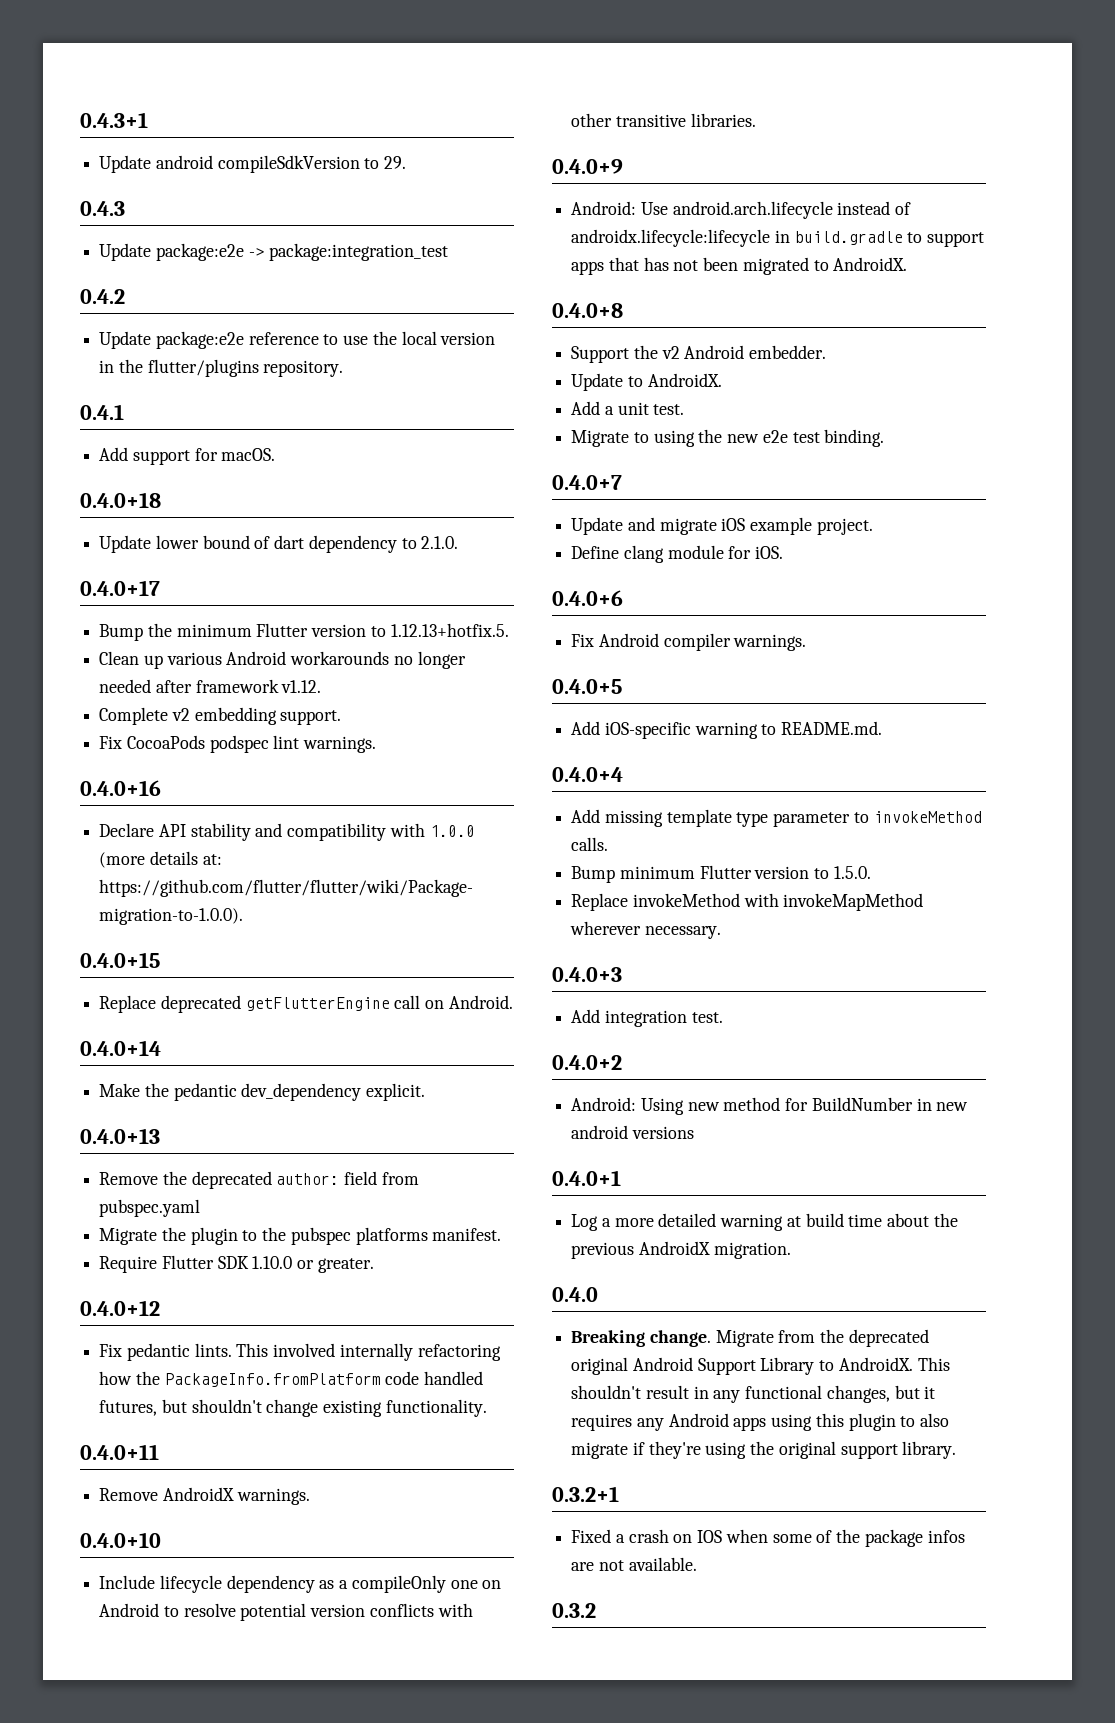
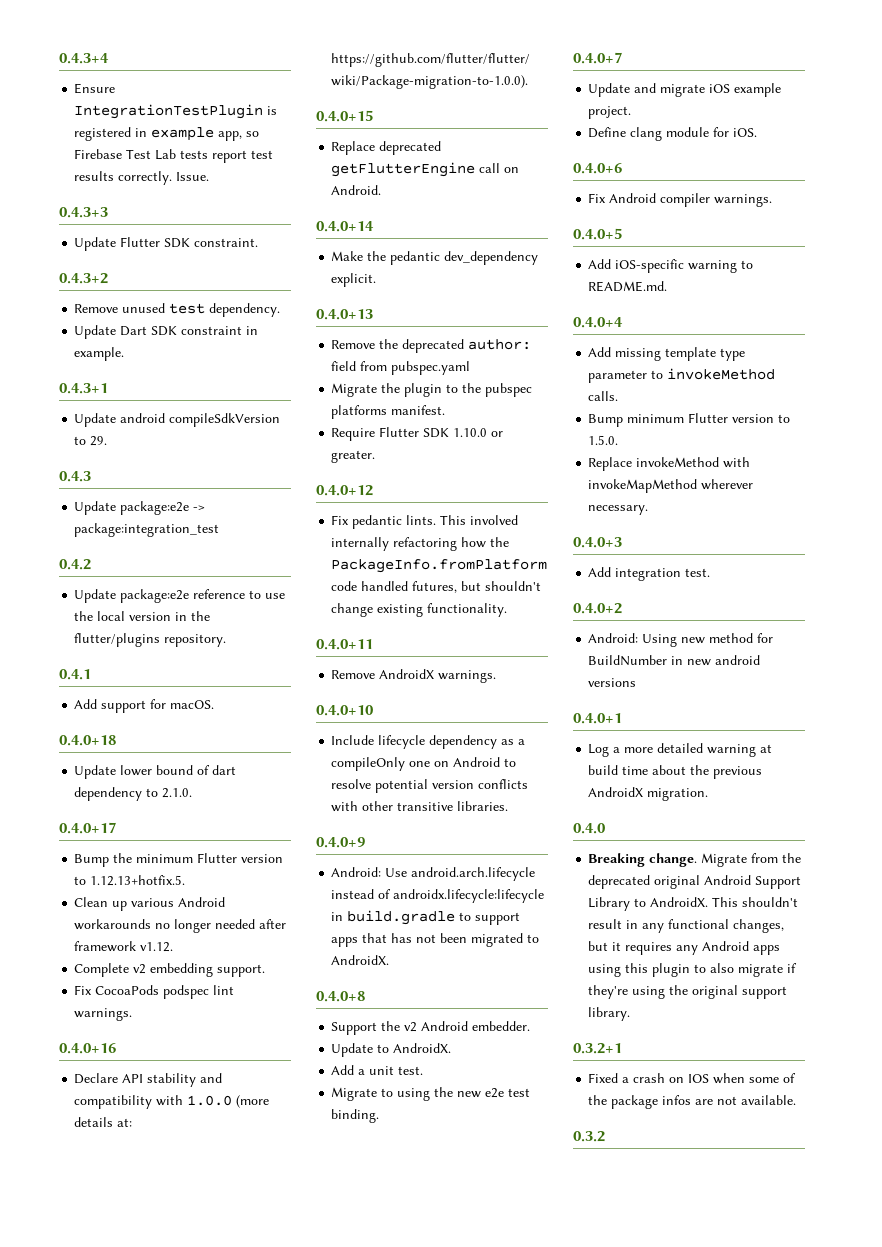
(80, 120) none -> [59,53,109,64] [74,83,116,94] [74,104,278,119] [74,127,260,141] [74,149,274,163] [74,171,210,185] [59,207,108,218] [74,237,259,251] [59,273,108,284] [74,303,281,317] [74,325,259,339] [74,347,125,361] 0.4.3+4 // Ensure IntegrationTestPlugin is registered in example app, so Firebase Test Lab tests report test results correctly. Issue. // 0.4.3+3 // Update Flutter SDK constraint. // 0.4.3+2 // Remove unused test dependency. // Update Dart SDK constraint in example. //

